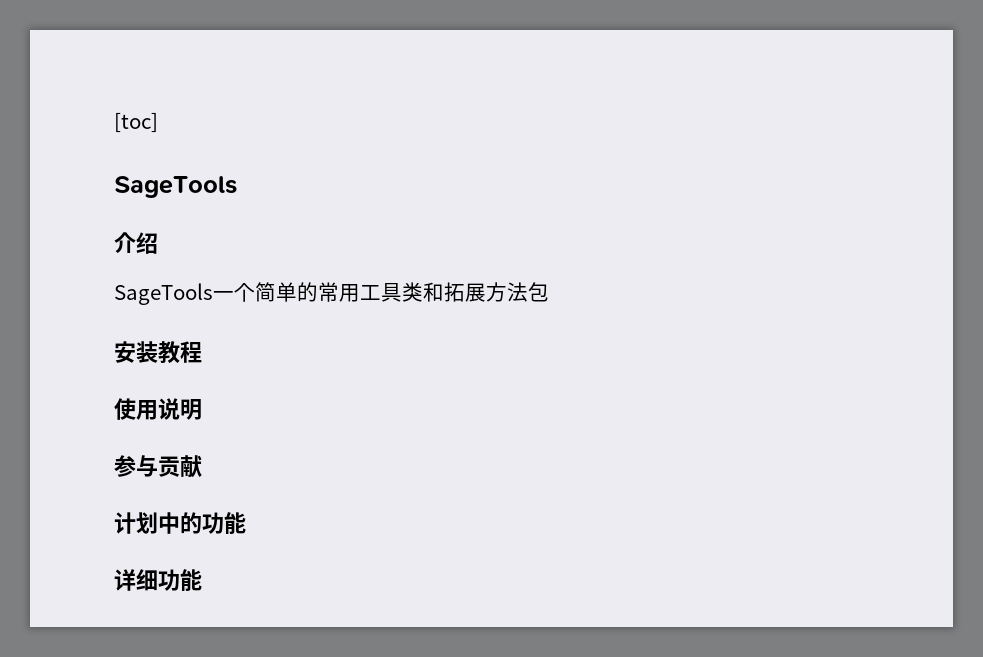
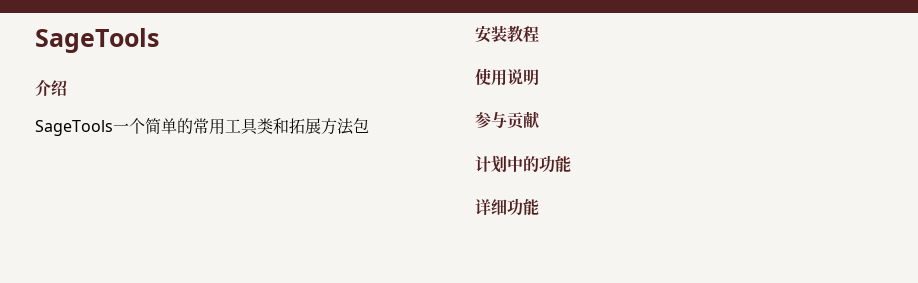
[114,112,158,133] [toc] // -> (35, 40) none

